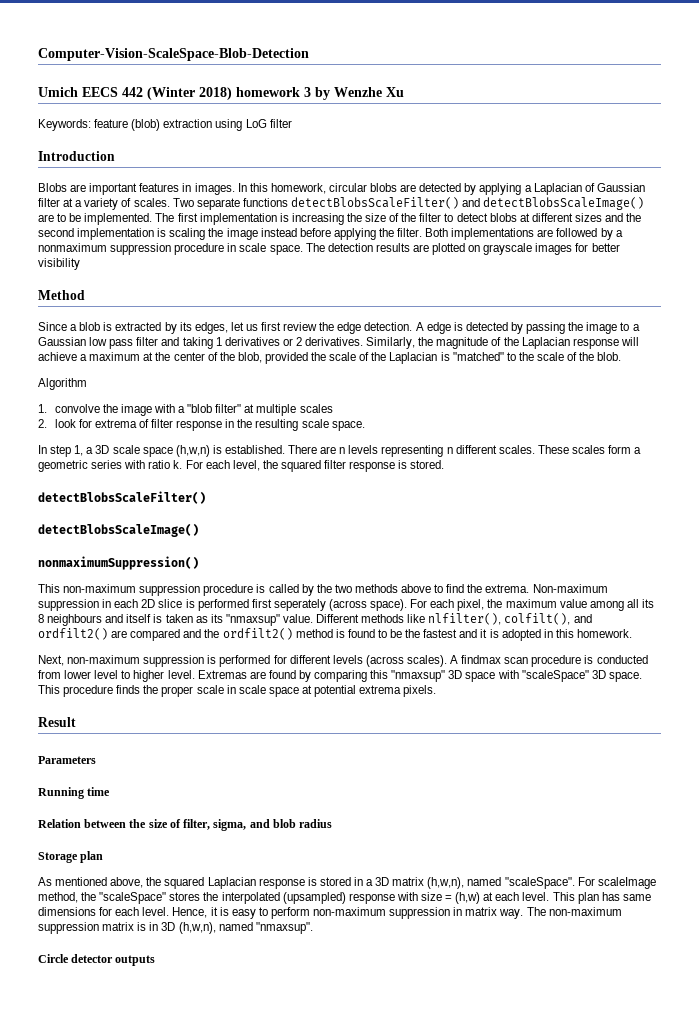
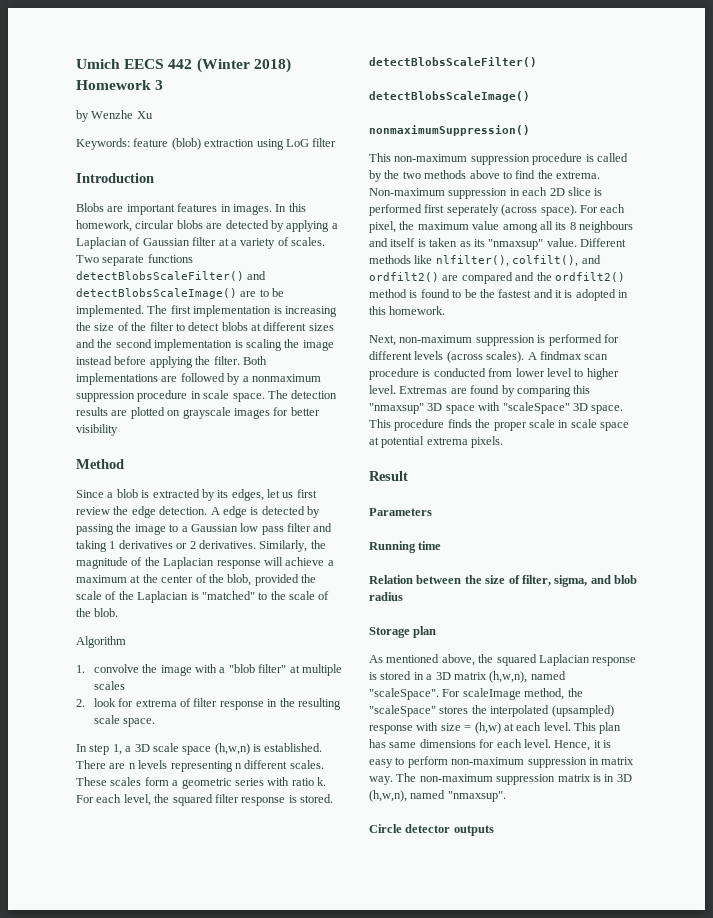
[38,48,309,61] Computer-Vision-ScaleSpace-Blob-Detection // -> (76, 64) none
[236,87,300,97] homework -> [76,80,151,90] Homework
(311, 92) none -> (164, 85) //

